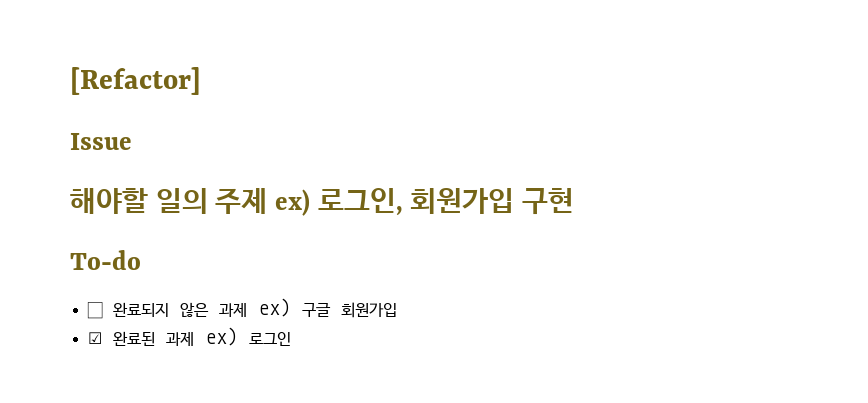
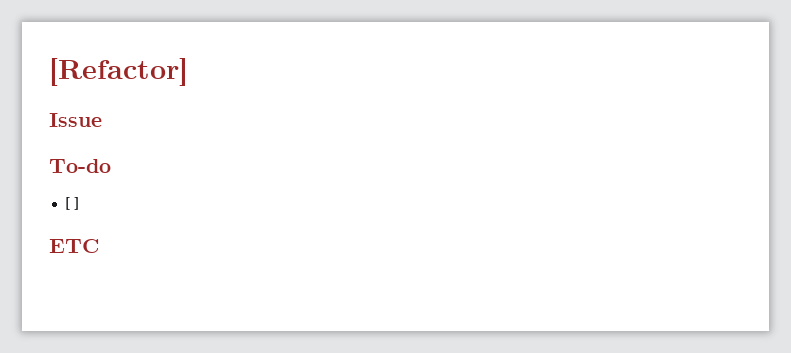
[70,188,575,216] [70,250,141,270] [86,298,397,319] [87,327,291,346] 해야할 일의 주제 ex) 로그인, 회원가입 구현 // To-do // ☐ 완료되지 않은 과제 ex) 구글 회원가입 // ☑ 완료된 과제 ex) 로그인 -> [49,159,111,173] [64,197,79,210] [49,239,99,253] To-do // [ ] // ETC

